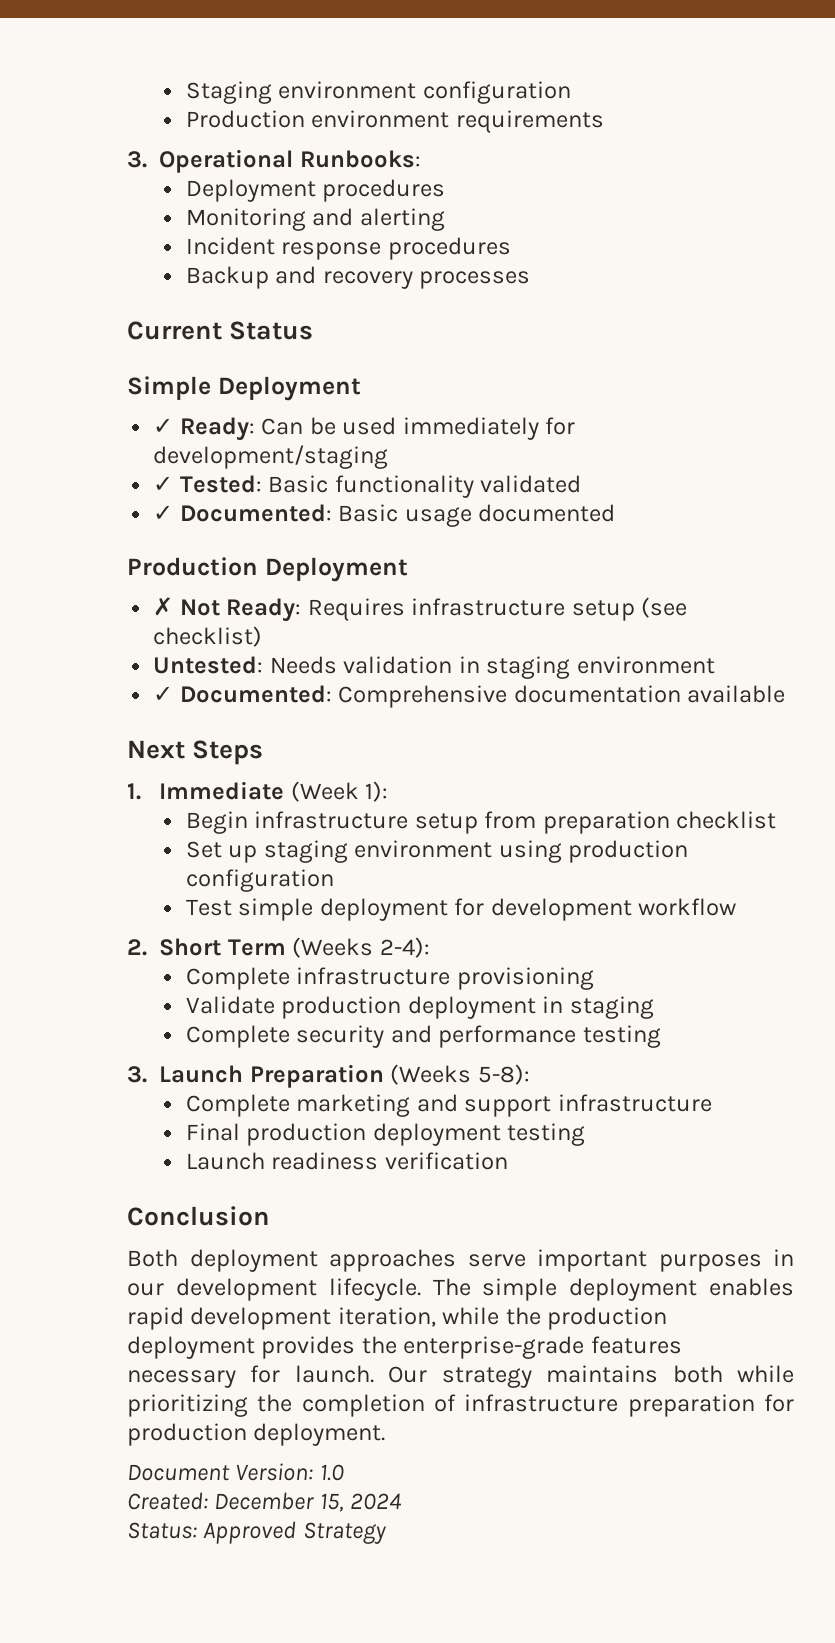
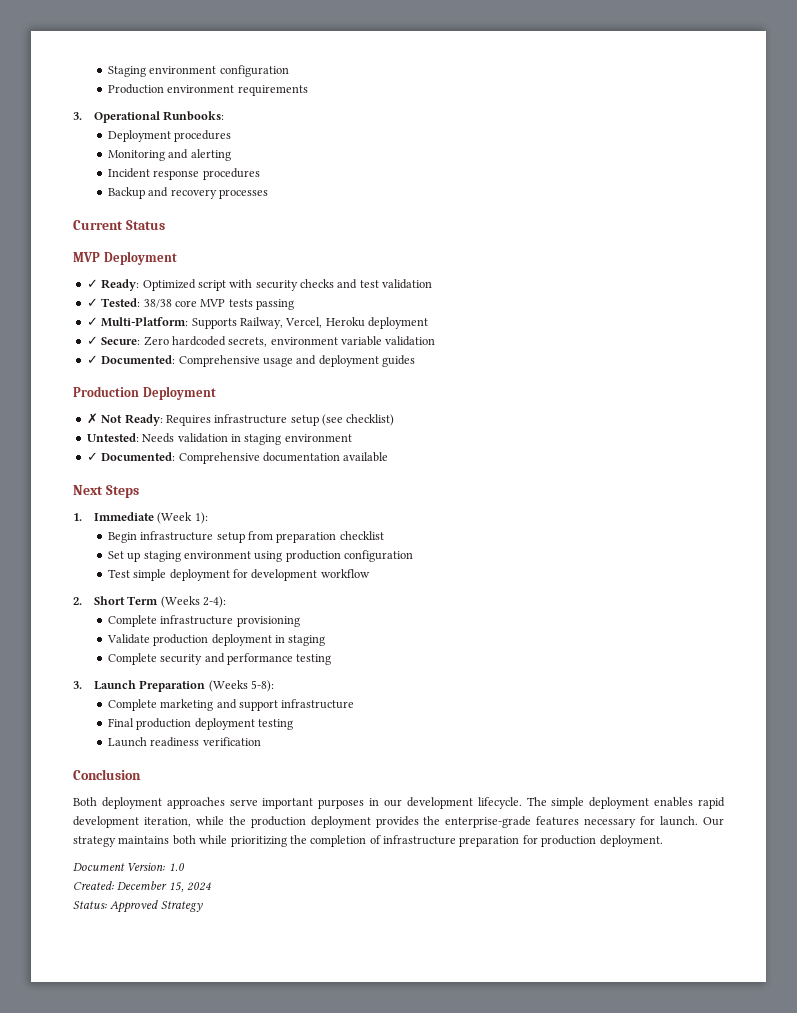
[127,376,211,400] Simple -> [73,252,100,262] MVP
[261,417,576,440] [153,445,389,469] [153,475,582,498] [153,504,616,527] Can be used immediately for development/staging // ✓ Tested: Basic functionality validated // ✓ Documented: Basic usage documented -> [142,279,433,291] [86,298,294,310] [86,317,428,329] [86,336,436,347] [86,355,415,367] Optimized script with security checks and test validation // ✓ Tested: 38/38 core MVP tests passing // ✓ Multi-Platform: Supports Railway, Vercel, Heroku deployment // ✓ Secure: Zero hardcoded secrets, environment variable validation // ✓ Documented: Comprehensive usage and deployment guides

